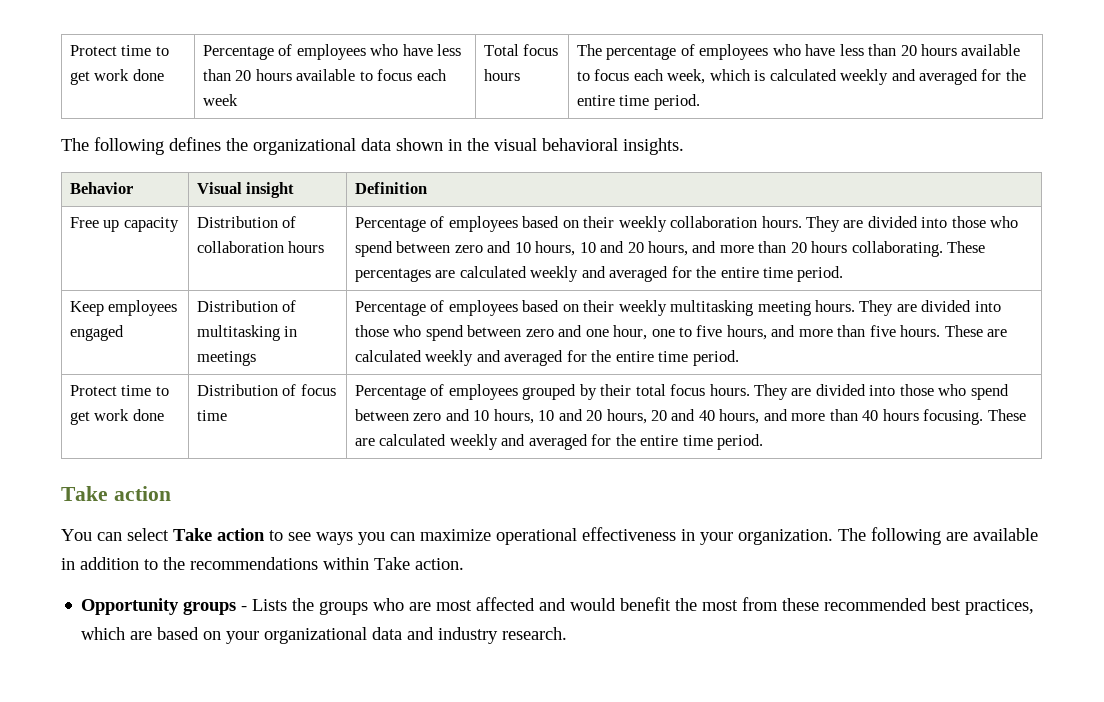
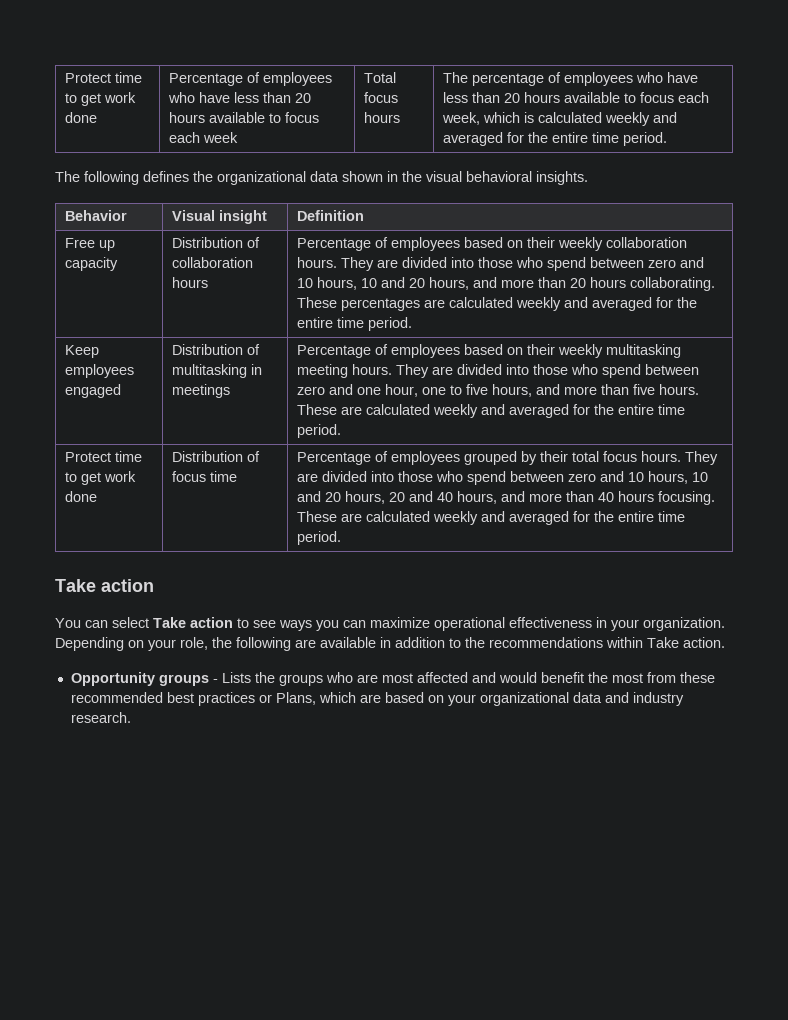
[838,528,866,541] The -> [55,637,232,651] Depending on your role, the
[965,599,1035,615] practices, -> [197,692,316,706] practices or Plans,

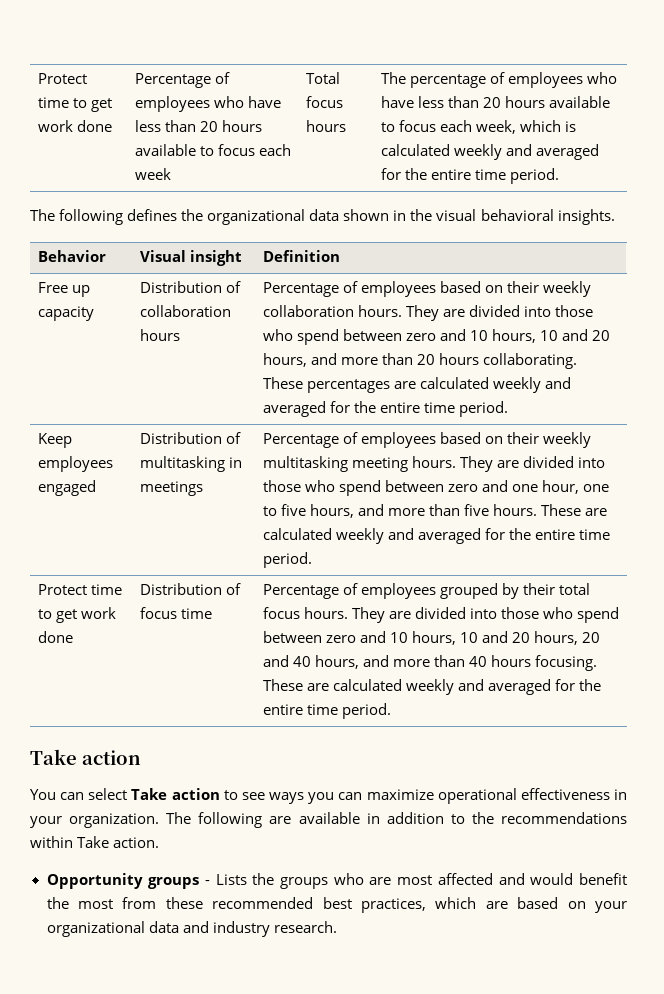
[55,637,232,651] Depending on your role, the -> [166,812,192,824] The
[197,692,316,706] practices or Plans, -> [360,898,426,913] practices,

